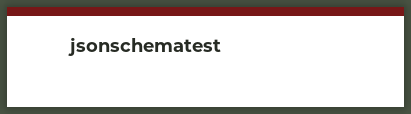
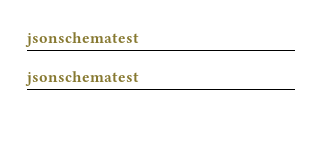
[68,37,221,56] jsonschematest -> [25,32,139,47] [25,71,139,86] jsonschematest // jsonschematest

